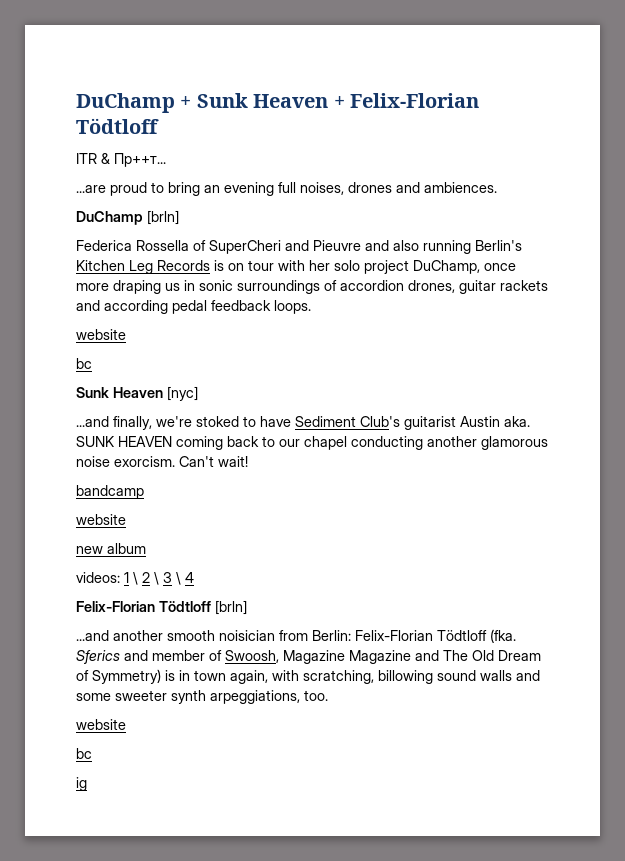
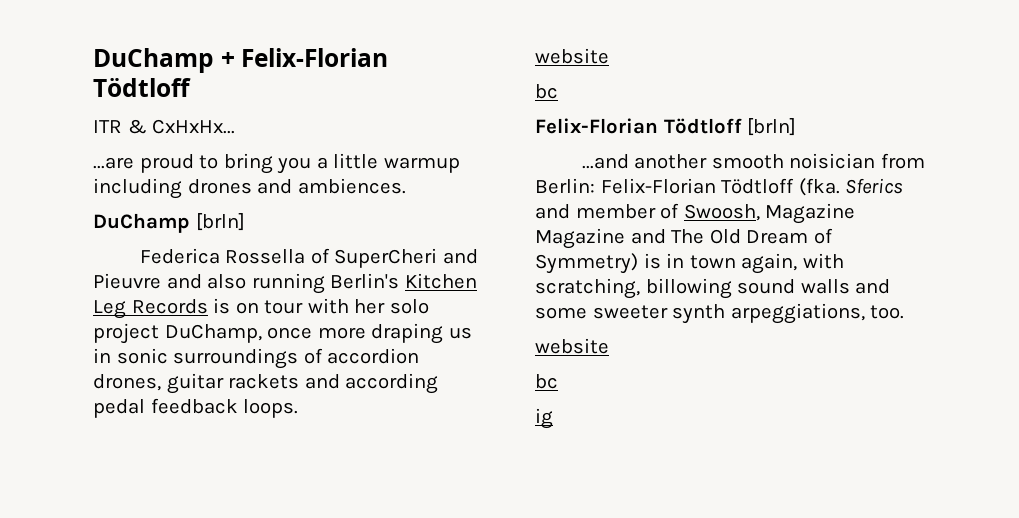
[196,93,345,108] Sunk Heaven + -> (235, 59) none
[114,153,166,167] Пр++т... -> [152,119,236,134] CxHxHx...
[204,182,344,196] an evening full noises, -> [277,153,460,174] [93,178,182,199] you a little warmup including
[76,386,198,401] [76,416,530,430] [76,436,548,450] [76,456,248,467] [76,485,144,499] [76,514,126,525] [76,543,146,554] [76,572,194,585] // Sunk Heaven [nyc] // ...and finally, we're stoked to have Sediment Club's guitarist Austin aka. SUNK HEAVEN coming back to our chapel conducting another glamorous noise exorcism. Can't wait! // bandcamp // website // new album // videos: 1 \ 2 \ 3 \ 4 -> (558, 91) none

